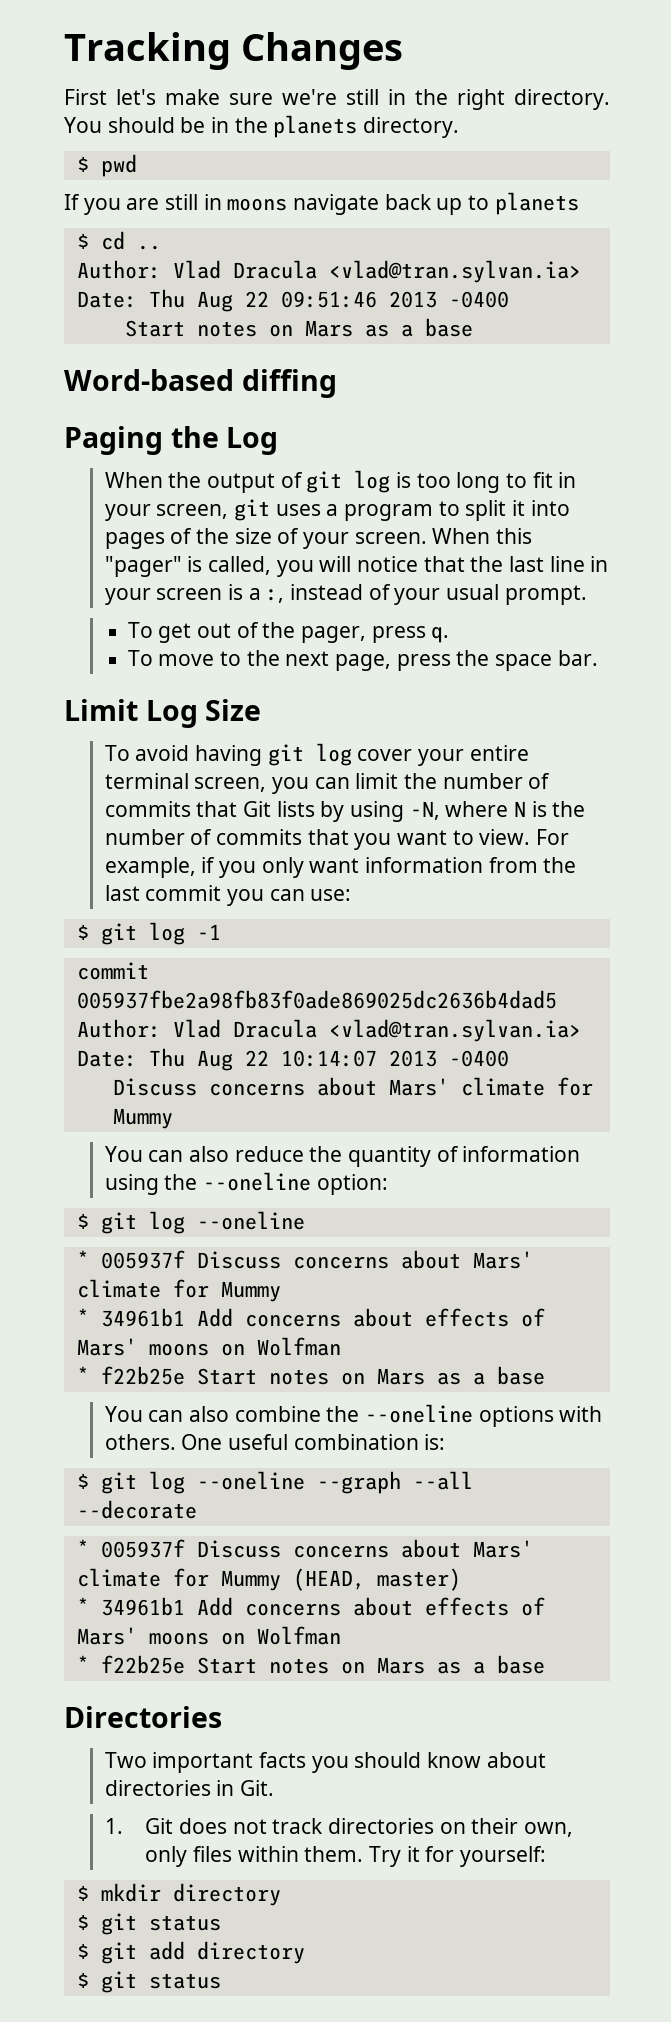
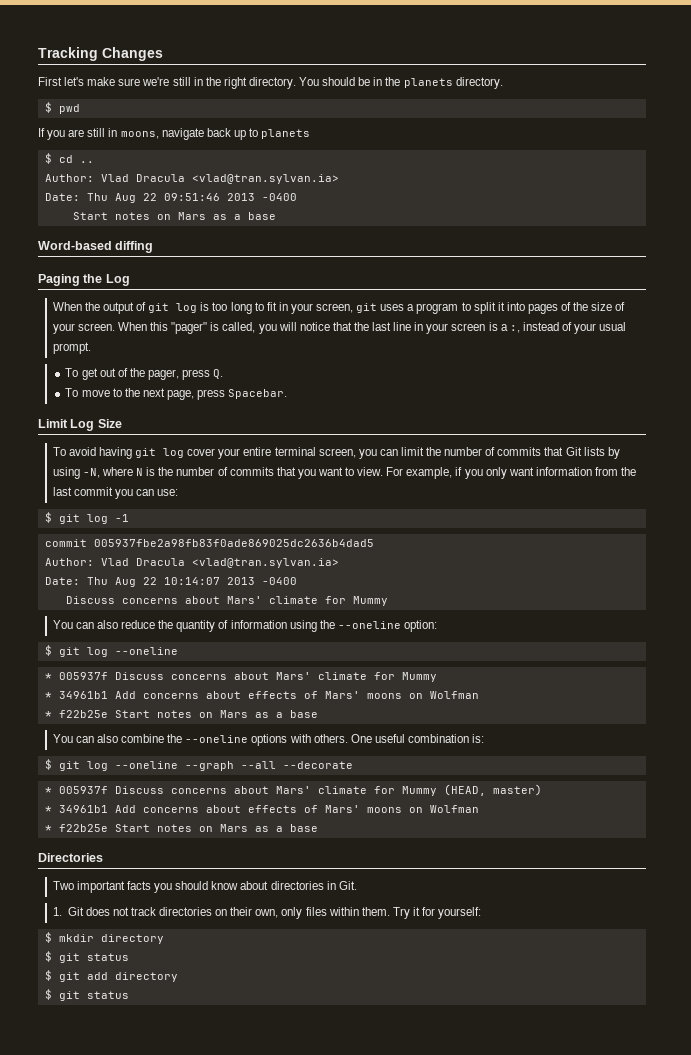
[227,198,288,211] moons -> [120,131,159,139] moons,
[431,626,450,643] q. -> [213,369,224,379] Q.
[456,650,598,671] the space bar. -> [228,389,288,399] Spacebar.

